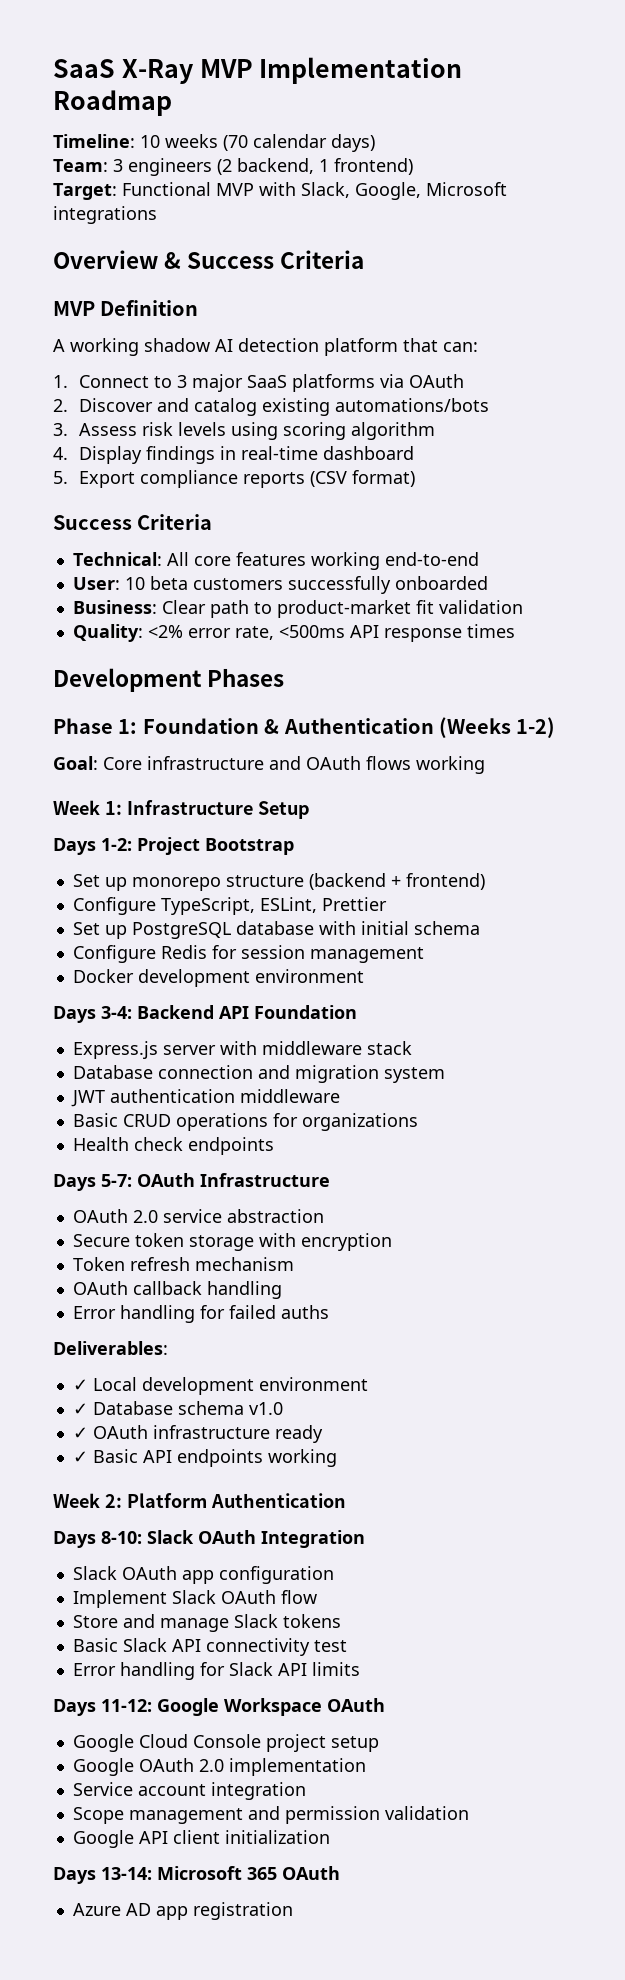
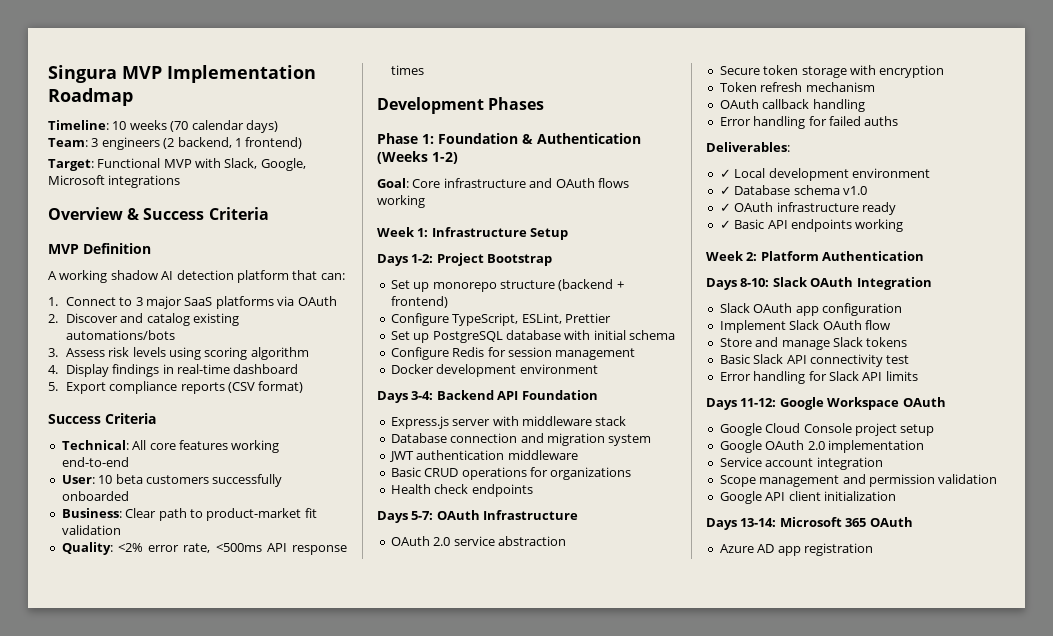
[53,59,194,84] SaaS X-Ray -> [48,65,117,83] Singura

